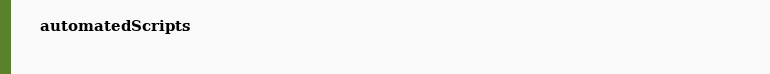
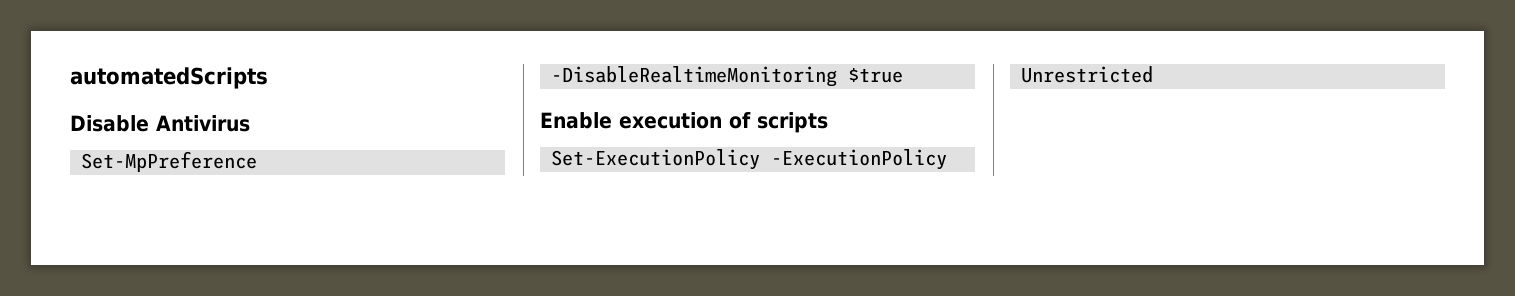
(190, 27) none -> [70,115,250,132] [81,151,258,172] [551,66,904,87] [540,112,828,133] [551,149,948,170] [1021,66,1154,83] // Disable Antivirus // Set-MpPreference -DisableRealtimeMonitoring $true // Enable execution of scripts // Set-ExecutionPolicy -ExecutionPolicy Unrestricted

